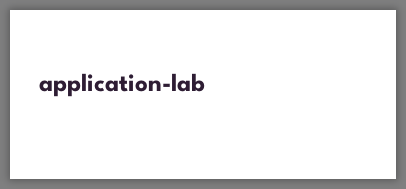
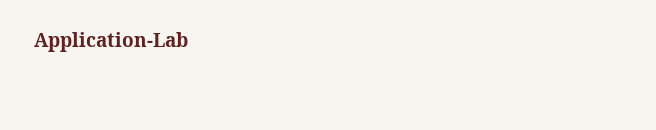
[39,73,205,97] application-lab -> [34,32,188,52] Application-Lab

